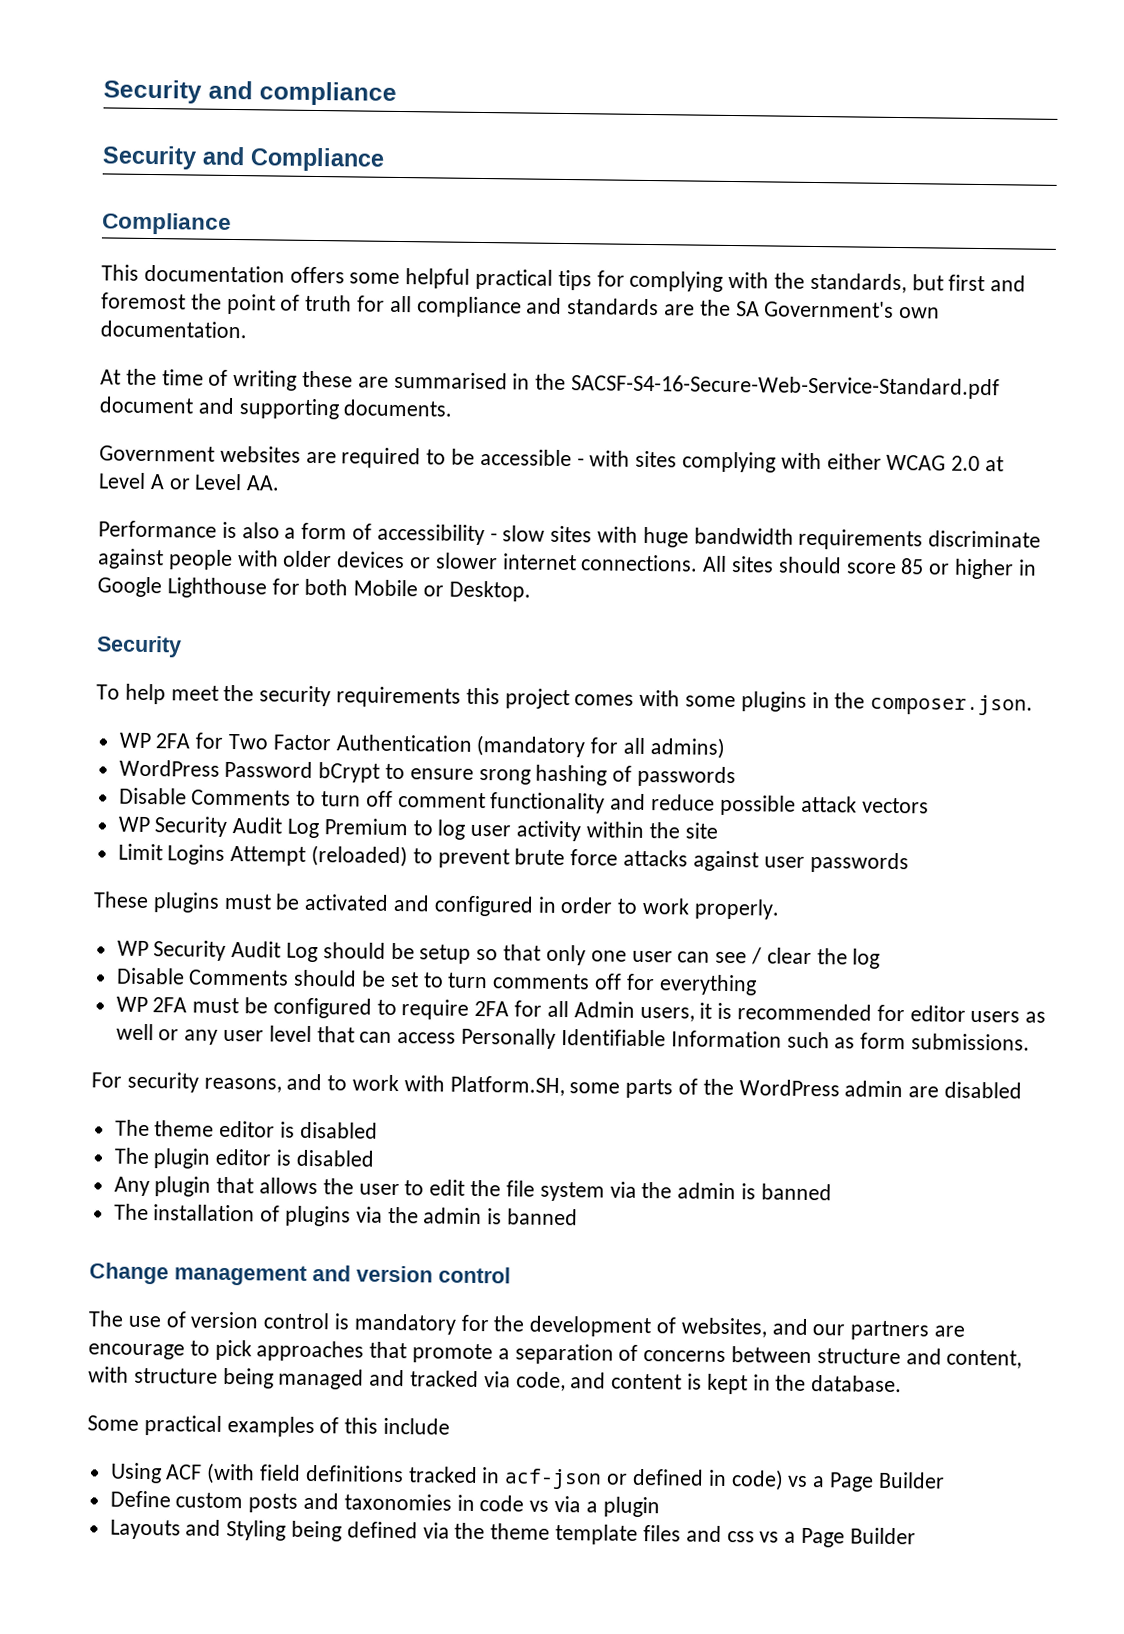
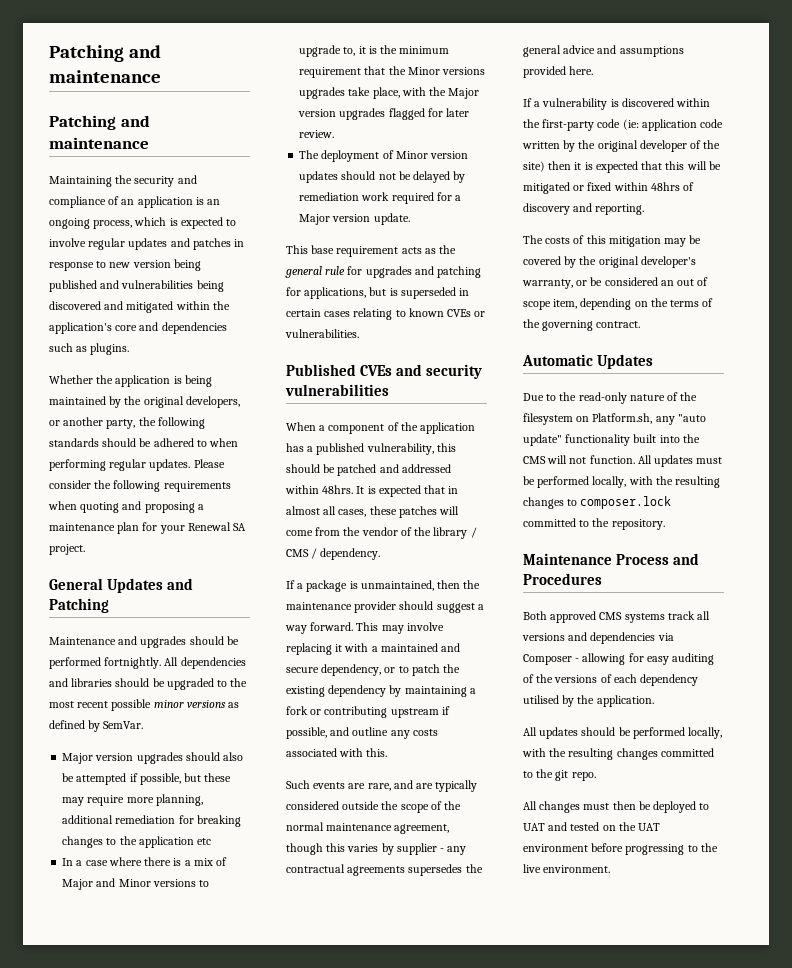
[103,79,397,106] [102,145,385,172] [101,212,232,235] [101,264,1027,294] [101,292,941,319] [100,320,247,339] [100,368,1001,400] [99,396,454,420] [99,445,1005,473] [98,472,281,491] [98,520,1042,551] [97,548,1037,580] [97,576,531,602] [96,635,182,658] [96,683,1034,716] [118,732,725,759] [118,759,737,788] [118,787,929,816] [117,816,718,842] [117,843,909,874] [93,891,780,920] [116,940,881,969] [115,967,757,996] [115,996,1047,1023] [115,1023,1030,1051] [91,1071,1023,1099] [114,1119,378,1139] [113,1147,374,1169] [113,1176,832,1202] [113,1203,579,1227] [89,1262,511,1286] [88,1310,966,1341] [88,1339,1023,1369] [88,1366,903,1395] [87,1415,451,1438] [109,1462,945,1492] [109,1490,660,1518] [109,1519,916,1548] Security and compliance // Security and Compliance // Compliance // This documentation offers some helpful practical tips for complying with the standards, but first and foremost the point of truth for all compliance and standards are the SA Government's own documentation. // At the time of writing these are summarised in the SACSF-S4-16-Secure-Web-Service-Standard.pdf document and supporting documents. // Government websites are required to be accessible - with sites complying with either WCAG 2.0 at Level A or Level AA. // Performance is also a form of accessibility - slow sites with huge bandwidth requirements discriminate against people with older devices or slower internet connections. All sites should score 85 or higher in Google Lighthouse for both Mobile or Desktop. // Security // To help meet the security requirements this project comes with some plugins in the composer.json. // WP 2FA for Two Factor Authentication (mandatory for all admins) // WordPress Password bCrypt to ensure srong hashing of passwords // Disable Comments to turn off comment functionality and reduce possible attack vectors // WP Security Audit Log Premium to log user activity within the site // Limit Logins Attempt (reloaded) to prevent brute force attacks against user passwords // These plugins must be activated and configured in order to work properly. // WP Security Audit Log should be setup so that only one user can see / clear the log // Disable Comments should be set to turn comments off for everything // WP 2FA must be configured to require 2FA for all Admin users, it is recommended for editor users as well or any user level that can access Personally Identifiable Information such as form submissions. // For security reasons, and to work with Platform.SH, some parts of the WordPress admin are disabled // The theme editor is disabled // The plugin editor is disabled // Any plugin that allows the user to edit the file system via the admin is banned // The installation of plugins via the admin is banned // Change management and version control // The use of version control is mandatory for the development of websites, and our partners are encourage to pick approaches that promote a separation of concerns between structure and content, with structure being managed and tracked via code, and content is kept in the database. // Some practical examples of this include // Using ACF (with field definitions tracked in acf-json or defined in code) vs a Page Builder // Define custom posts and taxonomies in code vs via a plugin // Layouts and Styling being defined via the theme template files and css vs a Page Builder -> [49,45,162,62] [49,70,161,83] [49,115,150,130] [49,137,149,149] [49,175,197,187] [49,196,221,208] [49,217,237,229] [49,238,245,250] [49,259,201,271] [49,280,224,292] [49,301,230,313] [49,322,227,334] [49,343,130,355] [49,375,212,387] [49,396,240,408] [49,417,205,429] [49,438,239,447] [49,459,225,471] [49,480,231,492] [48,501,204,513] [49,522,247,534] [49,544,85,555] [49,578,194,593] [49,598,109,613] [49,636,239,648] [49,657,246,669] [49,678,248,690] [49,699,240,711] [49,720,144,732] [62,752,244,764] [62,773,232,785] [62,794,203,806] [62,815,241,827] [62,836,212,848] [62,857,228,866] [62,878,210,890] [299,45,450,57] [299,66,486,78] [299,87,480,99] [298,108,470,120] [299,130,335,138] [299,150,469,162] [299,171,466,183] [299,192,462,204] [299,213,410,225] [286,245,457,257] [285,266,482,278] [286,287,470,299] [286,308,486,320] [285,329,359,338] [286,364,483,379] [285,384,389,396] [286,422,476,434] [286,443,456,455] [286,464,451,476] [285,485,459,497] [286,506,460,518] [286,527,477,539] [286,548,381,560] [286,580,481,592] [286,601,484,613] [285,622,444,634] [286,643,461,655] [286,664,461,676] [286,685,476,697] [286,706,450,718] [286,727,438,739] [286,748,388,757] [286,780,478,792] [286,801,462,813] [286,822,450,834] [286,843,467,855] [286,864,483,876] [523,45,684,57] [523,66,594,78] [523,98,711,110] [523,119,724,131] [522,140,721,152] [523,161,721,173] [523,182,695,194] [523,203,645,215] [523,235,702,247] [523,256,696,268] [522,277,709,289] [523,298,714,310] [523,319,641,331] [522,354,654,369] [523,392,698,404] [523,413,706,425] [523,434,700,446] [523,455,723,467] [523,476,721,488] [523,496,672,509] [523,518,665,530] [523,553,700,565] [523,573,602,585] [523,611,711,623] [522,632,674,644] [523,653,715,665] [523,674,699,686] [523,695,654,707] [523,727,723,739] [522,748,714,760] [523,769,596,781] [523,801,710,813] [523,822,661,831] [523,843,718,855] [523,864,611,873] Patching and maintenance // Patching and maintenance // Maintaining the security and compliance of an application is an ongoing process, which is expected to involve regular updates and patches in response to new version being published and vulnerabilities being discovered and mitigated within the application's core and dependencies such as plugins. // Whether the application is being maintained by the original developers, or another party, the following standards should be adhered to when performing regular updates. Please consider the following requirements when quoting and proposing a maintenance plan for your Renewal SA project. // General Updates and Patching // Maintenance and upgrades should be performed fortnightly. All dependencies and libraries should be upgraded to the most recent possible minor versions as defined by SemVar. // Major version upgrades should also be attempted if possible, but these may require more planning, additional remediation for breaking changes to the application etc // In a case where there is a mix of Major and Minor versions to upgrade to, it is the minimum requirement that the Minor versions upgrades take place, with the Major version upgrades flagged for later review. // The deployment of Minor version updates should not be delayed by remediation work required for a Major version update. // This base requirement acts as the general rule for upgrades and patching for applications, but is superseded in certain cases relating to known CVEs or vulnerabilities. // Published CVEs and security vulnerabilities // When a component of the application has a published vulnerability, this should be patched and addressed within 48hrs. It is expected that in almost all cases, these patches will come from the vendor of the library / CMS / dependency. // If a package is unmaintained, then the maintenance provider should suggest a way forward. This may involve replacing it with a maintained and secure dependency, or to patch the existing dependency by maintaining a fork or contributing upstream if possible, and outline any costs associated with this. // Such events are rare, and are typically considered outside the scope of the normal maintenance agreement, though this varies by supplier - any contractual agreements supersedes the general advice and assumptions provided here. // If a vulnerability is discovered within the first-party code (ie: application code written by the original developer of the site) then it is expected that this will be mitigated or fixed within 48hrs of discovery and reporting. // The costs of this mitigation may be covered by the original developer's warranty, or be considered an out of scope item, depending on the terms of the governing contract. // Automatic Updates // Due to the read-only nature of the filesystem on Platform.sh, any "auto update" functionality built into the CMS will not function. All updates must be performed locally, with the resulting changes to composer.lock committed to the repository. // Maintenance Process and Procedures // Both approved CMS systems track all versions and dependencies via Composer - allowing for easy auditing of the versions of each dependency utilised by the application. // All updates should be performed locally, with the resulting changes committed to the git repo. // All changes must then be deployed to UAT and tested on the UAT environment before progressing to the live environment.

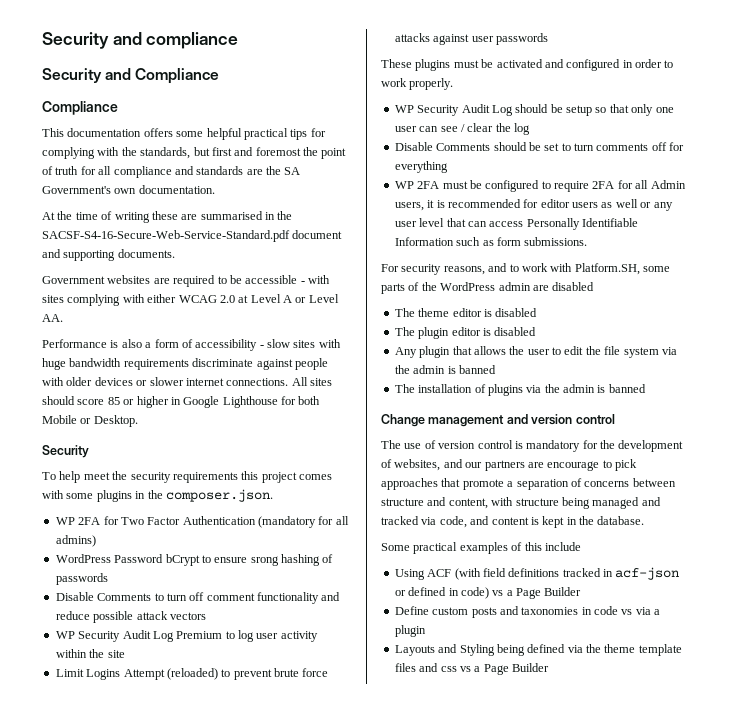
[49,45,162,62] [49,70,161,83] [49,115,150,130] [49,137,149,149] [49,175,197,187] [49,196,221,208] [49,217,237,229] [49,238,245,250] [49,259,201,271] [49,280,224,292] [49,301,230,313] [49,322,227,334] [49,343,130,355] [49,375,212,387] [49,396,240,408] [49,417,205,429] [49,438,239,447] [49,459,225,471] [49,480,231,492] [48,501,204,513] [49,522,247,534] [49,544,85,555] [49,578,194,593] [49,598,109,613] [49,636,239,648] [49,657,246,669] [49,678,248,690] [49,699,240,711] [49,720,144,732] [62,752,244,764] [62,773,232,785] [62,794,203,806] [62,815,241,827] [62,836,212,848] [62,857,228,866] [62,878,210,890] [299,45,450,57] [299,66,486,78] [299,87,480,99] [298,108,470,120] [299,130,335,138] [299,150,469,162] [299,171,466,183] [299,192,462,204] [299,213,410,225] [286,245,457,257] [285,266,482,278] [286,287,470,299] [286,308,486,320] [285,329,359,338] [286,364,483,379] [285,384,389,396] [286,422,476,434] [286,443,456,455] [286,464,451,476] [285,485,459,497] [286,506,460,518] [286,527,477,539] [286,548,381,560] [286,580,481,592] [286,601,484,613] [285,622,444,634] [286,643,461,655] [286,664,461,676] [286,685,476,697] [286,706,450,718] [286,727,438,739] [286,748,388,757] [286,780,478,792] [286,801,462,813] [286,822,450,834] [286,843,467,855] [286,864,483,876] [523,45,684,57] [523,66,594,78] [523,98,711,110] [523,119,724,131] [522,140,721,152] [523,161,721,173] [523,182,695,194] [523,203,645,215] [523,235,702,247] [523,256,696,268] [522,277,709,289] [523,298,714,310] [523,319,641,331] [522,354,654,369] [523,392,698,404] [523,413,706,425] [523,434,700,446] [523,455,723,467] [523,476,721,488] [523,496,672,509] [523,518,665,530] [523,553,700,565] [523,573,602,585] [523,611,711,623] [522,632,674,644] [523,653,715,665] [523,674,699,686] [523,695,654,707] [523,727,723,739] [522,748,714,760] [523,769,596,781] [523,801,710,813] [523,822,661,831] [523,843,718,855] [523,864,611,873] Patching and maintenance // Patching and maintenance // Maintaining the security and compliance of an application is an ongoing process, which is expected to involve regular updates and patches in response to new version being published and vulnerabilities being discovered and mitigated within the application's core and dependencies such as plugins. // Whether the application is being maintained by the original developers, or another party, the following standards should be adhered to when performing regular updates. Please consider the following requirements when quoting and proposing a maintenance plan for your Renewal SA project. // General Updates and Patching // Maintenance and upgrades should be performed fortnightly. All dependencies and libraries should be upgraded to the most recent possible minor versions as defined by SemVar. // Major version upgrades should also be attempted if possible, but these may require more planning, additional remediation for breaking changes to the application etc // In a case where there is a mix of Major and Minor versions to upgrade to, it is the minimum requirement that the Minor versions upgrades take place, with the Major version upgrades flagged for later review. // The deployment of Minor version updates should not be delayed by remediation work required for a Major version update. // This base requirement acts as the general rule for upgrades and patching for applications, but is superseded in certain cases relating to known CVEs or vulnerabilities. // Published CVEs and security vulnerabilities // When a component of the application has a published vulnerability, this should be patched and addressed within 48hrs. It is expected that in almost all cases, these patches will come from the vendor of the library / CMS / dependency. // If a package is unmaintained, then the maintenance provider should suggest a way forward. This may involve replacing it with a maintained and secure dependency, or to patch the existing dependency by maintaining a fork or contributing upstream if possible, and outline any costs associated with this. // Such events are rare, and are typically considered outside the scope of the normal maintenance agreement, though this varies by supplier - any contractual agreements supersedes the general advice and assumptions provided here. // If a vulnerability is discovered within the first-party code (ie: application code written by the original developer of the site) then it is expected that this will be mitigated or fixed within 48hrs of discovery and reporting. // The costs of this mitigation may be covered by the original developer's warranty, or be considered an out of scope item, depending on the terms of the governing contract. // Automatic Updates // Due to the read-only nature of the filesystem on Platform.sh, any "auto update" functionality built into the CMS will not function. All updates must be performed locally, with the resulting changes to composer.lock committed to the repository. // Maintenance Process and Procedures // Both approved CMS systems track all versions and dependencies via Composer - allowing for easy auditing of the versions of each dependency utilised by the application. // All updates should be performed locally, with the resulting changes committed to the git repo. // All changes must then be deployed to UAT and tested on the UAT environment before progressing to the live environment. -> [42,32,239,49] [42,68,220,84] [42,101,118,115] [42,128,326,140] [42,147,347,159] [42,166,301,178] [42,185,215,194] [42,211,293,223] [42,230,343,242] [42,249,175,261] [42,275,330,287] [42,294,339,306] [42,314,63,322] [42,339,341,351] [42,358,328,370] [42,377,332,386] [42,396,321,408] [42,415,138,427] [42,445,89,458] [42,471,332,483] [42,489,273,502] [55,516,349,528] [55,535,96,547] [55,554,334,566] [55,573,108,585] [55,592,341,604] [55,611,206,623] [55,630,318,642] [55,649,125,658] [55,668,329,680] [394,33,548,45] [381,59,674,71] [381,78,454,90] [394,104,674,116] [394,123,530,135] [394,142,685,151] [394,161,448,173] [394,180,686,192] [394,199,673,211] [394,218,638,230] [394,237,588,246] [381,263,670,275] [381,282,595,294] [394,308,538,317] [394,327,537,339] [394,346,677,358] [394,365,496,374] [394,384,646,396] [381,414,615,427] [381,440,684,452] [381,459,637,471] [381,478,676,490] [381,497,661,509] [381,516,645,528] [381,542,581,554] [394,567,680,580] [394,587,582,599] [394,606,661,618] [394,625,426,637] [394,644,682,656] [394,663,549,675] Security and compliance // Security and Compliance // Compliance // This documentation offers some helpful practical tips for complying with the standards, but first and foremost the point of truth for all compliance and standards are the SA Government's own documentation. // At the time of writing these are summarised in the SACSF-S4-16-Secure-Web-Service-Standard.pdf document and supporting documents. // Government websites are required to be accessible - with sites complying with either WCAG 2.0 at Level A or Level AA. // Performance is also a form of accessibility - slow sites with huge bandwidth requirements discriminate against people with older devices or slower internet connections. All sites should score 85 or higher in Google Lighthouse for both Mobile or Desktop. // Security // To help meet the security requirements this project comes with some plugins in the composer.json. // WP 2FA for Two Factor Authentication (mandatory for all admins) // WordPress Password bCrypt to ensure srong hashing of passwords // Disable Comments to turn off comment functionality and reduce possible attack vectors // WP Security Audit Log Premium to log user activity within the site // Limit Logins Attempt (reloaded) to prevent brute force attacks against user passwords // These plugins must be activated and configured in order to work properly. // WP Security Audit Log should be setup so that only one user can see / clear the log // Disable Comments should be set to turn comments off for everything // WP 2FA must be configured to require 2FA for all Admin users, it is recommended for editor users as well or any user level that can access Personally Identifiable Information such as form submissions. // For security reasons, and to work with Platform.SH, some parts of the WordPress admin are disabled // The theme editor is disabled // The plugin editor is disabled // Any plugin that allows the user to edit the file system via the admin is banned // The installation of plugins via the admin is banned // Change management and version control // The use of version control is mandatory for the development of websites, and our partners are encourage to pick approaches that promote a separation of concerns between structure and content, with structure being managed and tracked via code, and content is kept in the database. // Some practical examples of this include // Using ACF (with field definitions tracked in acf-json or defined in code) vs a Page Builder // Define custom posts and taxonomies in code vs via a plugin // Layouts and Styling being defined via the theme template files and css vs a Page Builder

